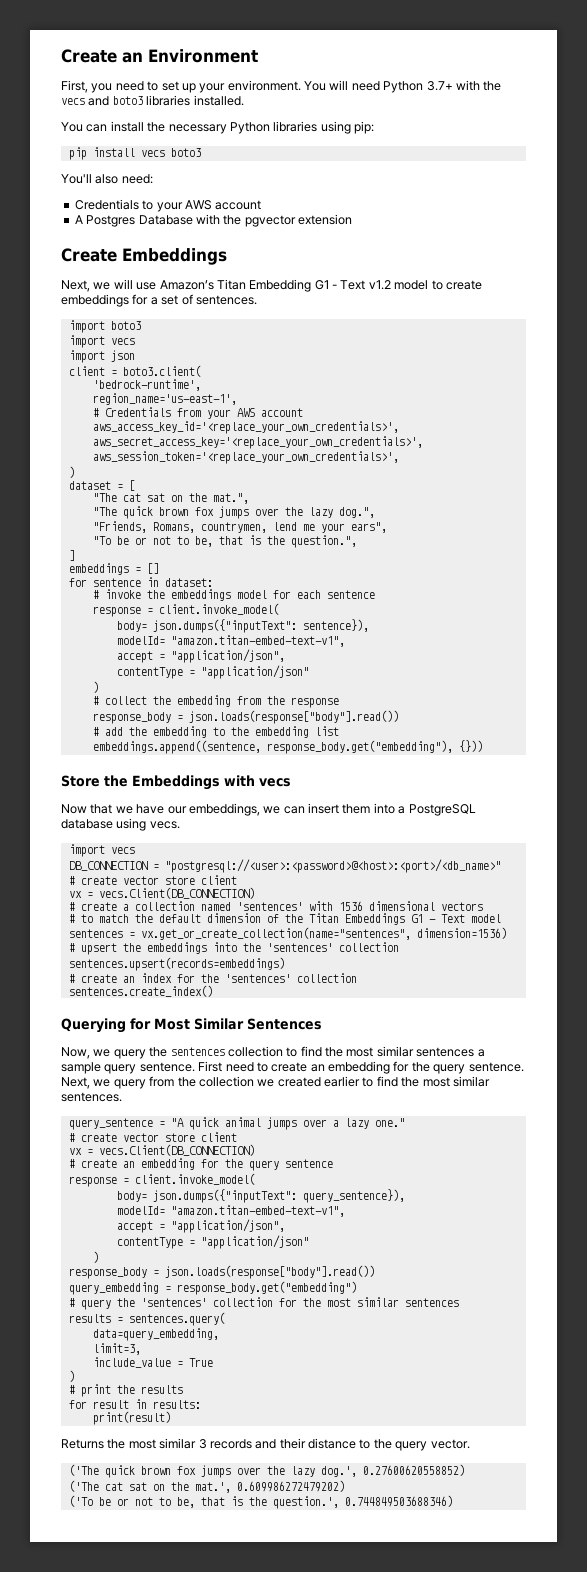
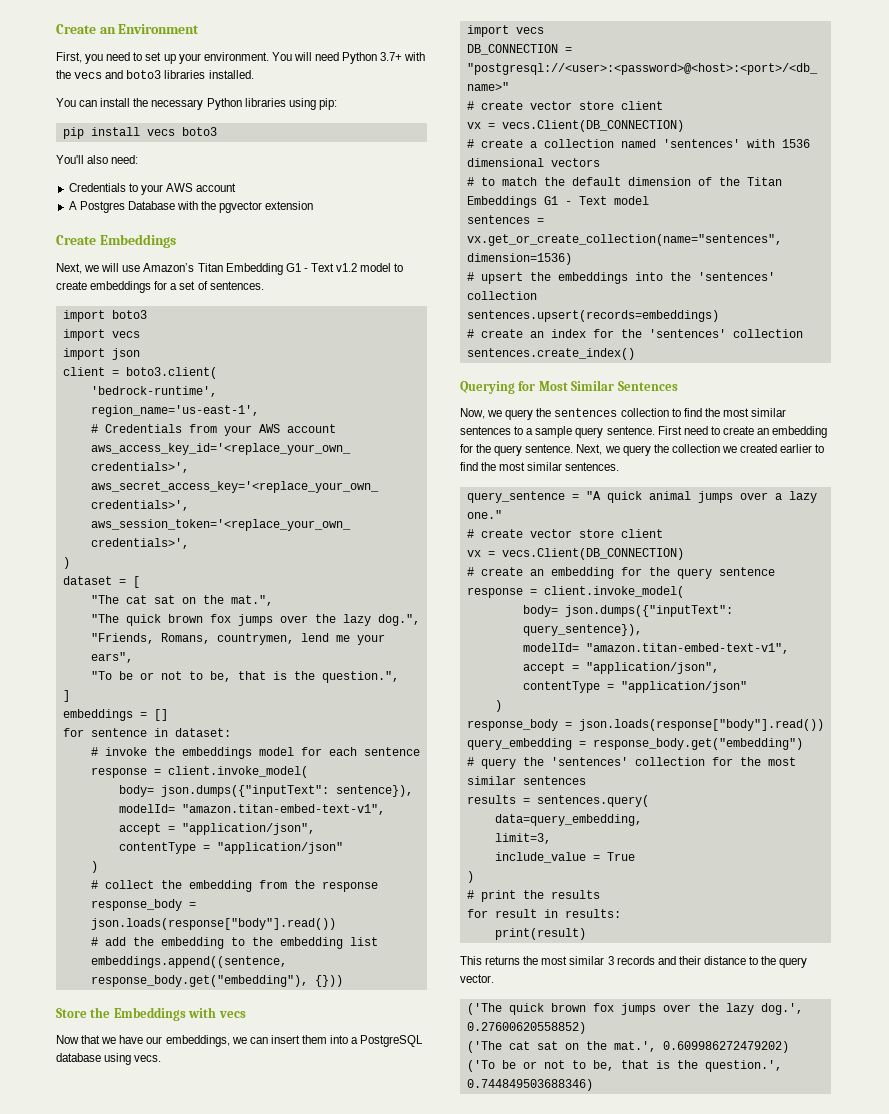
(475, 1052) none -> [514,426,524,435] to
[149,1076,175,1087] from -> (651, 450) none
[61,1439,104,1449] Returns -> [460,956,521,965] This returns

